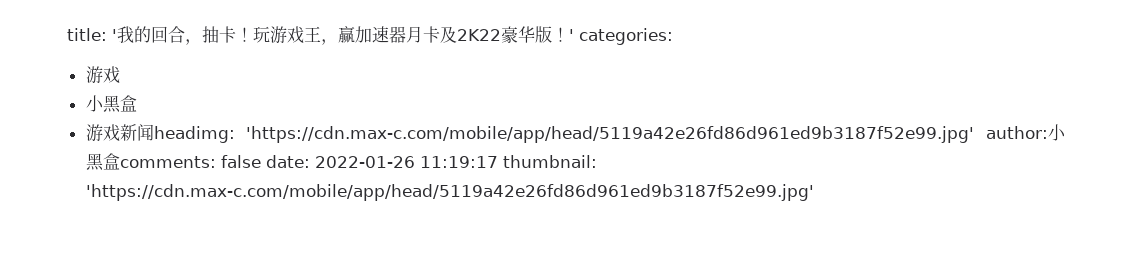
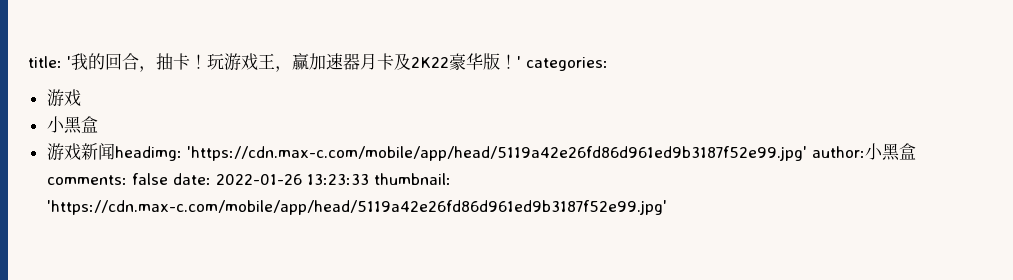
[419,156,498,168] 11:19:17 -> [306,174,369,185] 13:23:33

